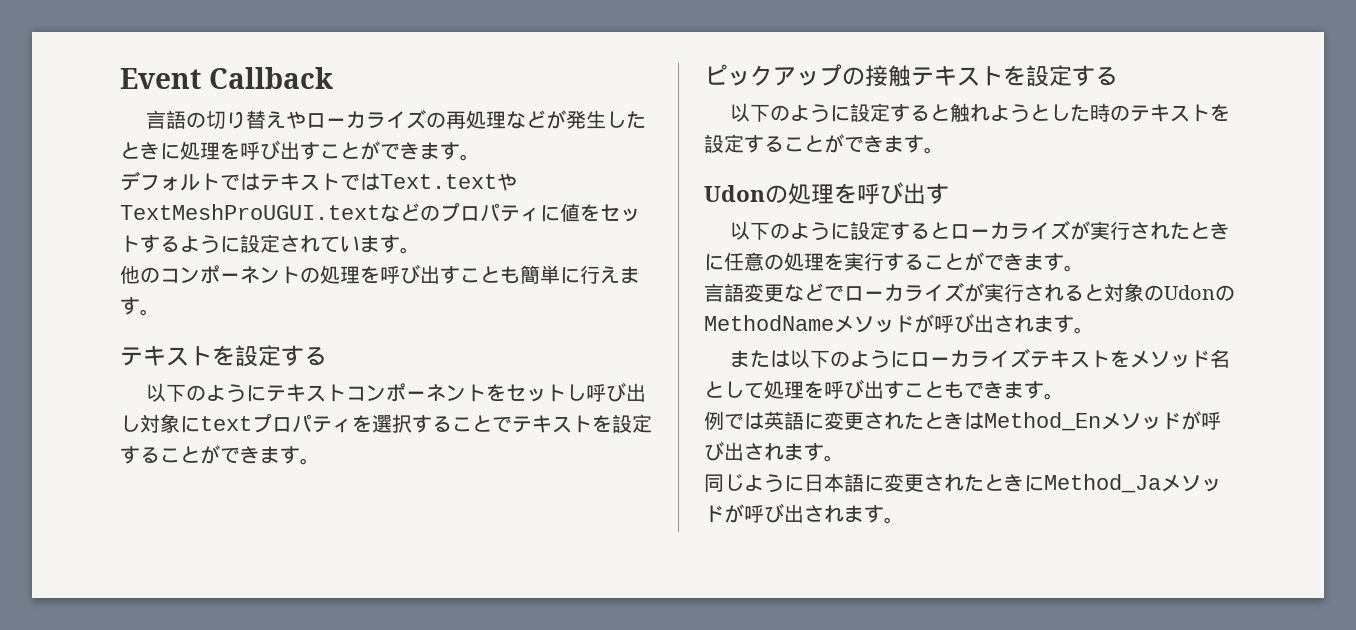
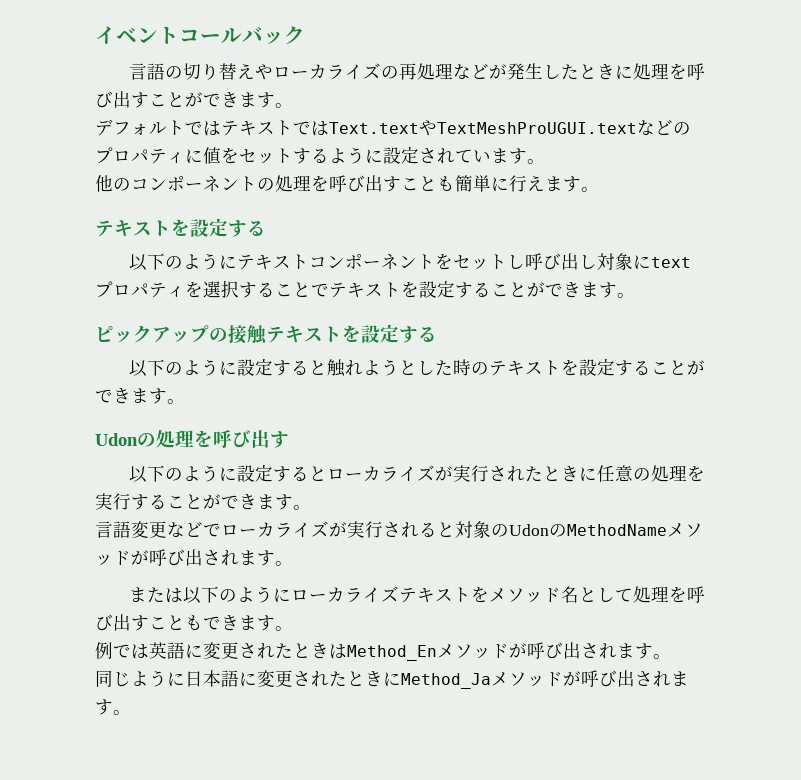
[120,67,333,89] Event Callback -> [95,26,305,45] イベントコールバック

